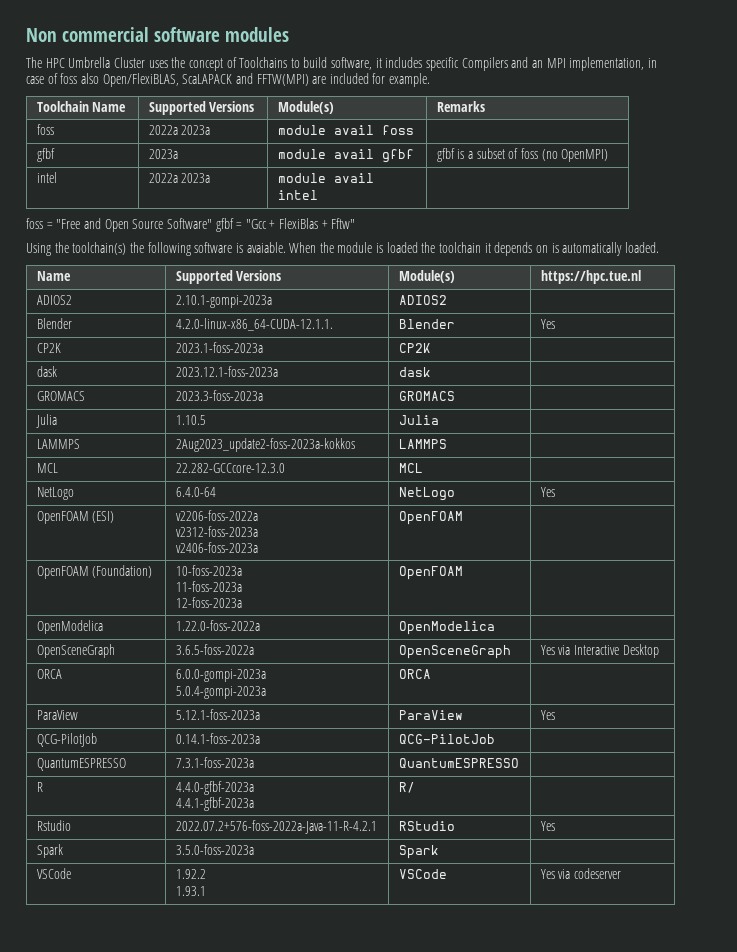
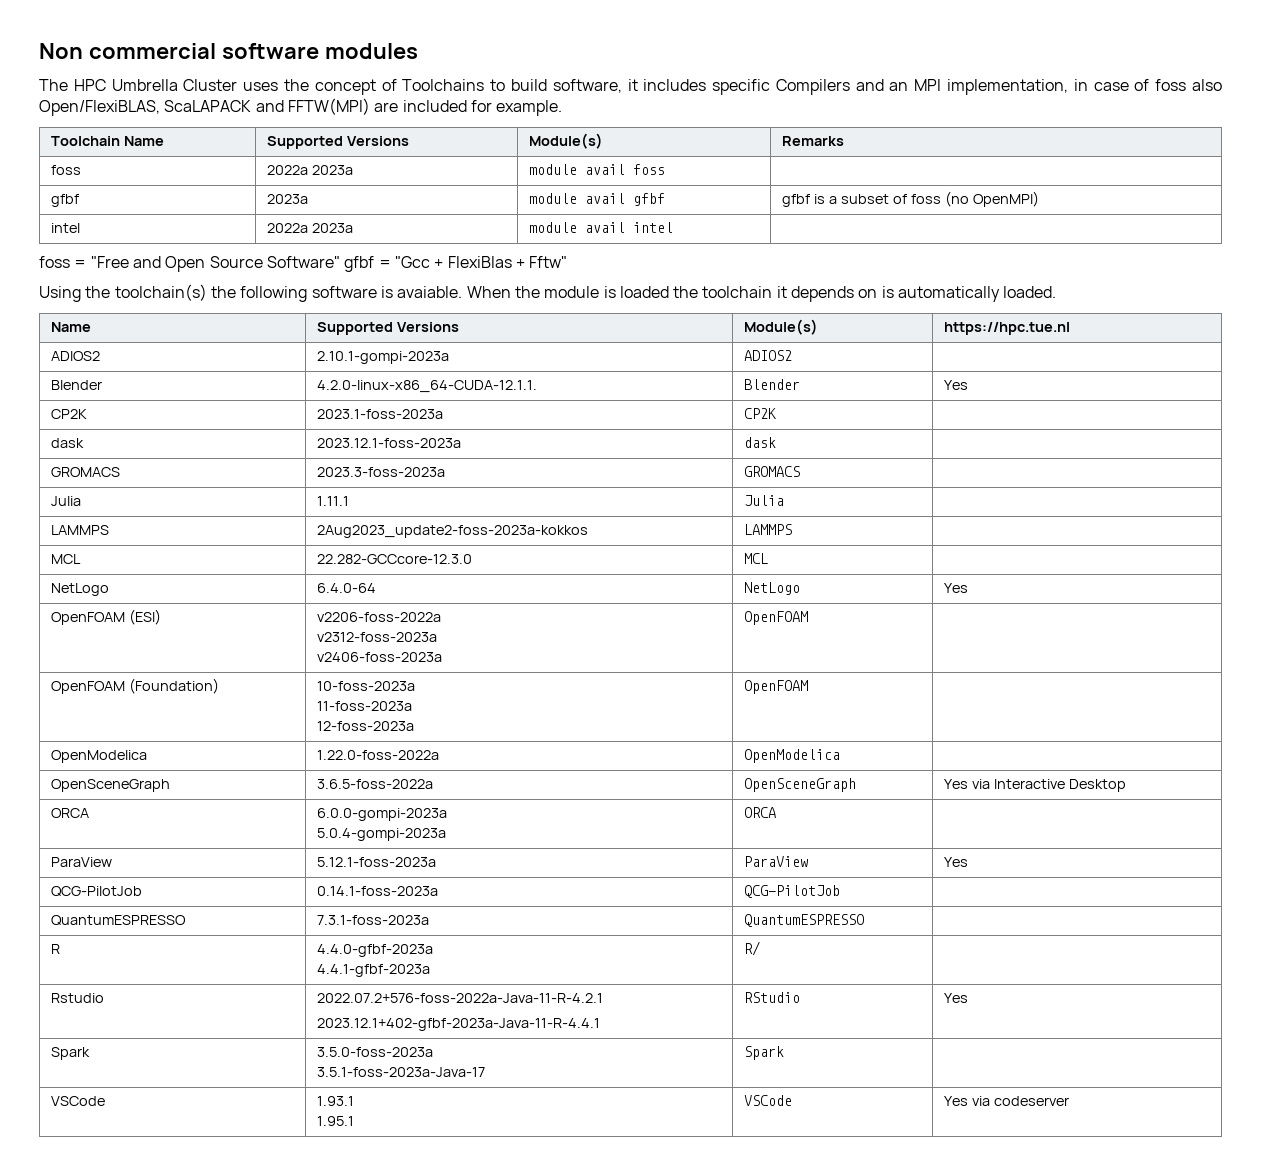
[175,415,206,425] 1.10.5 -> [317,496,350,506] 1.11.1
(377, 827) none -> [317,1018,601,1031] // 2023.12.1+402-gfbf-2023a-Java-11-R-4.4.1
(254, 849) none -> [317,1067,486,1077] // 3.5.1-foss-2023a-Java-17
[175,869,206,879] [175,886,206,896] 1.92.2 // 1.93.1 -> [317,1096,355,1106] [317,1116,355,1126] 1.93.1 // 1.95.1

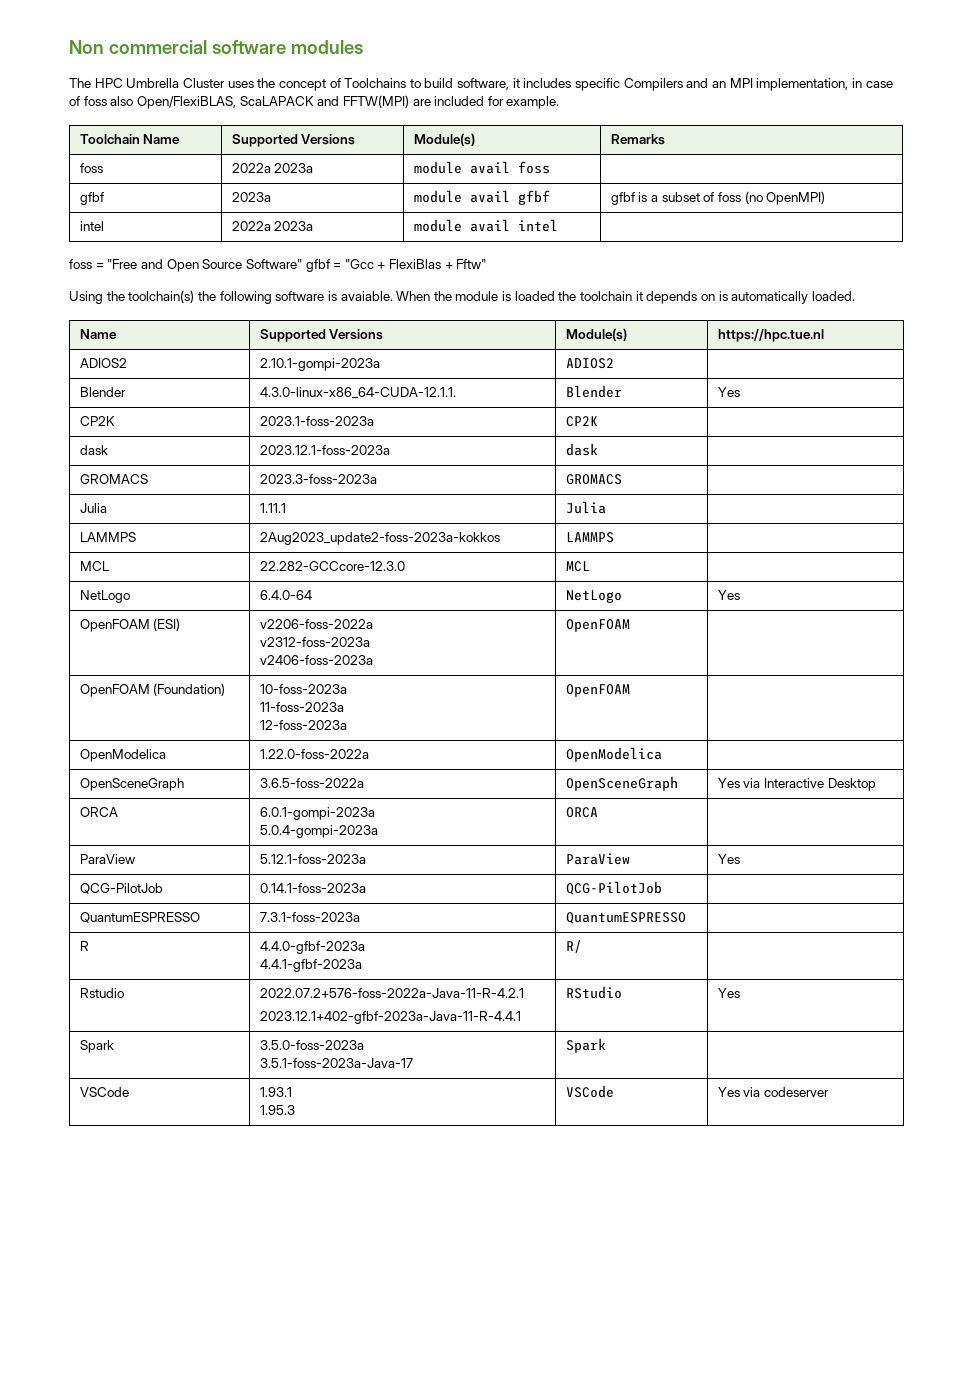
[317,380,538,393] 4.2.0-linux-x86_64-CUDA-12.1.1. -> [259,387,456,399] 4.3.0-linux-x86_64-CUDA-12.1.1.
[317,808,448,821] 6.0.0-gompi-2023a -> [259,807,375,820] 6.0.1-gompi-2023a
[317,1116,355,1126] 1.95.1 -> [259,1105,295,1115] 1.95.3

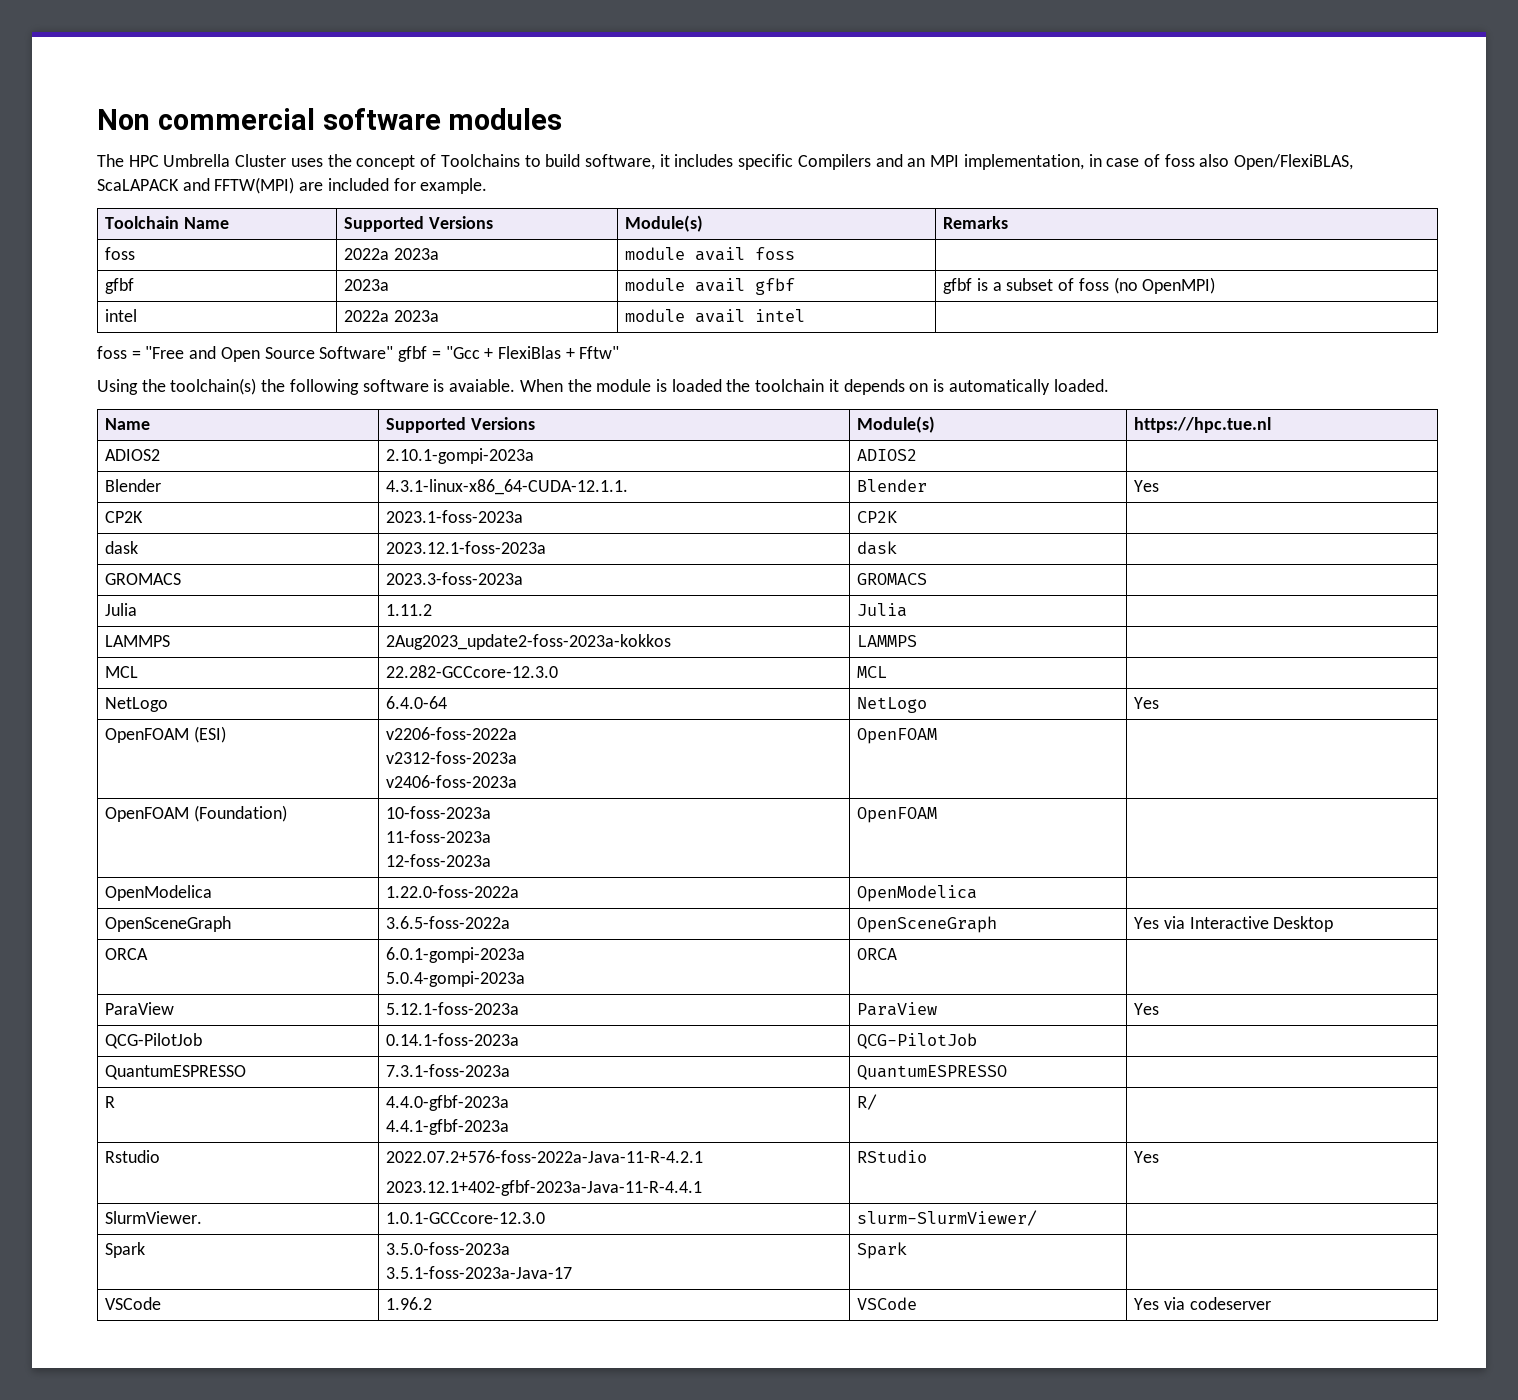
[259,387,456,399] 4.3.0-linux-x86_64-CUDA-12.1.1. -> [386,479,629,495] 4.3.1-linux-x86_64-CUDA-12.1.1.
[259,503,286,513] 1.11.1 -> [386,604,433,616] 1.11.2
(740, 993) none -> [105,1211,203,1224] [386,1212,546,1224] [857,1210,1038,1226] // SlurmViewer. | 1.0.1-GCCcore-12.3.0 | slurm-SlurmViewer/ |
[259,1087,292,1097] [259,1105,295,1115] 1.93.1 // 1.95.3 -> [386,1297,433,1310] 1.96.2

